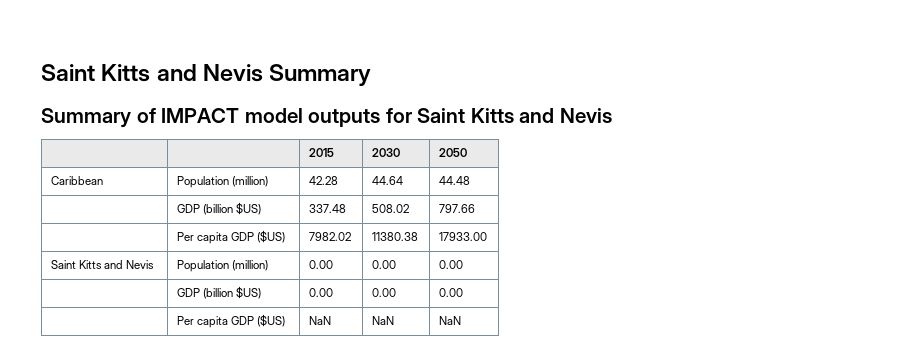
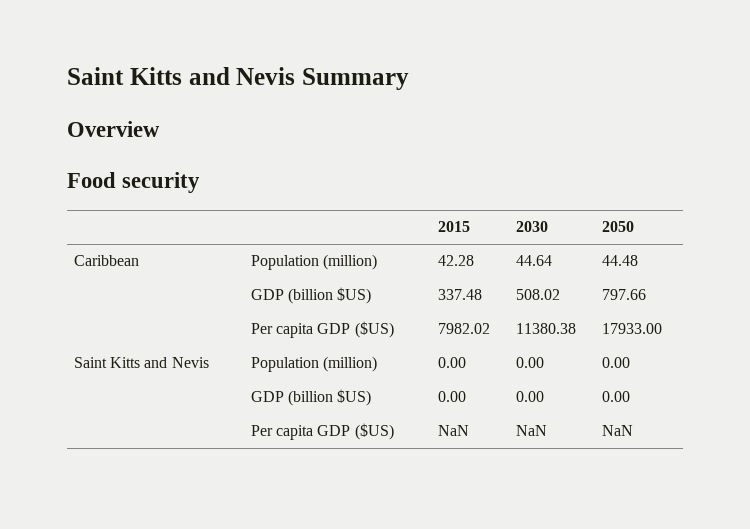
[41,108,612,128] Summary of IMPACT model outputs for Saint Kitts and Nevis -> [67,121,160,137] [67,172,201,193] Overview // Food security

